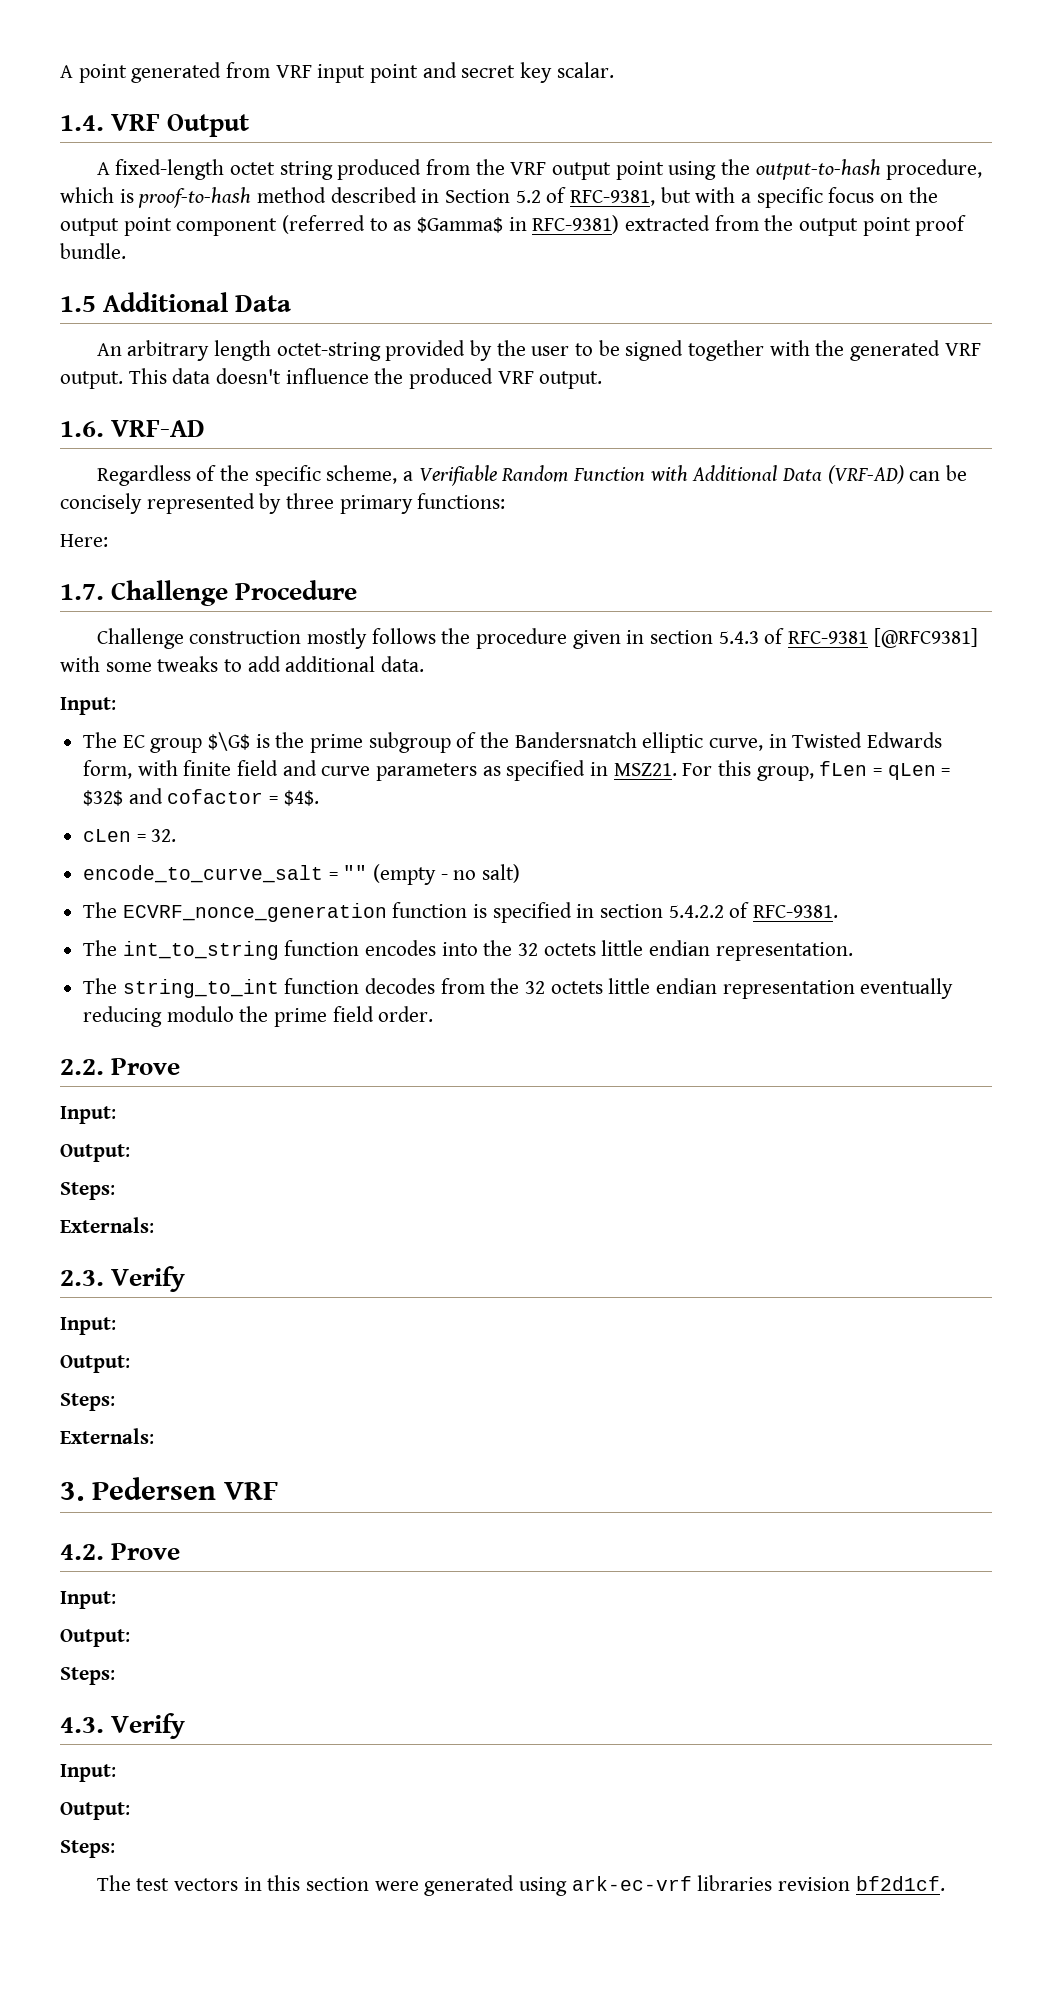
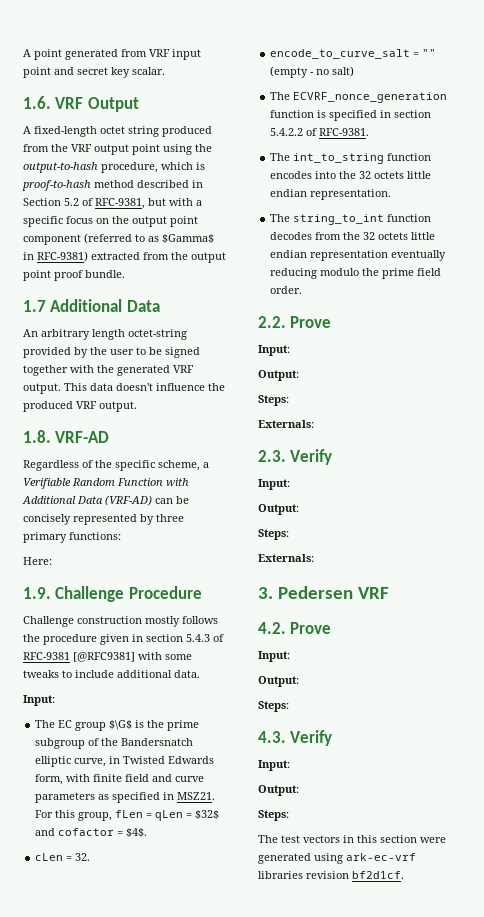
[60,115,104,131] 1.4. -> [23,96,51,109] 1.6.
[60,296,96,312] 1.5 -> [23,300,46,312] 1.7
[60,421,104,437] 1.6. -> [23,430,51,443] 1.8.
[60,584,104,600] 1.7. -> [23,587,51,599] 1.9.
[247,656,281,672] add -> [75,670,114,678] include

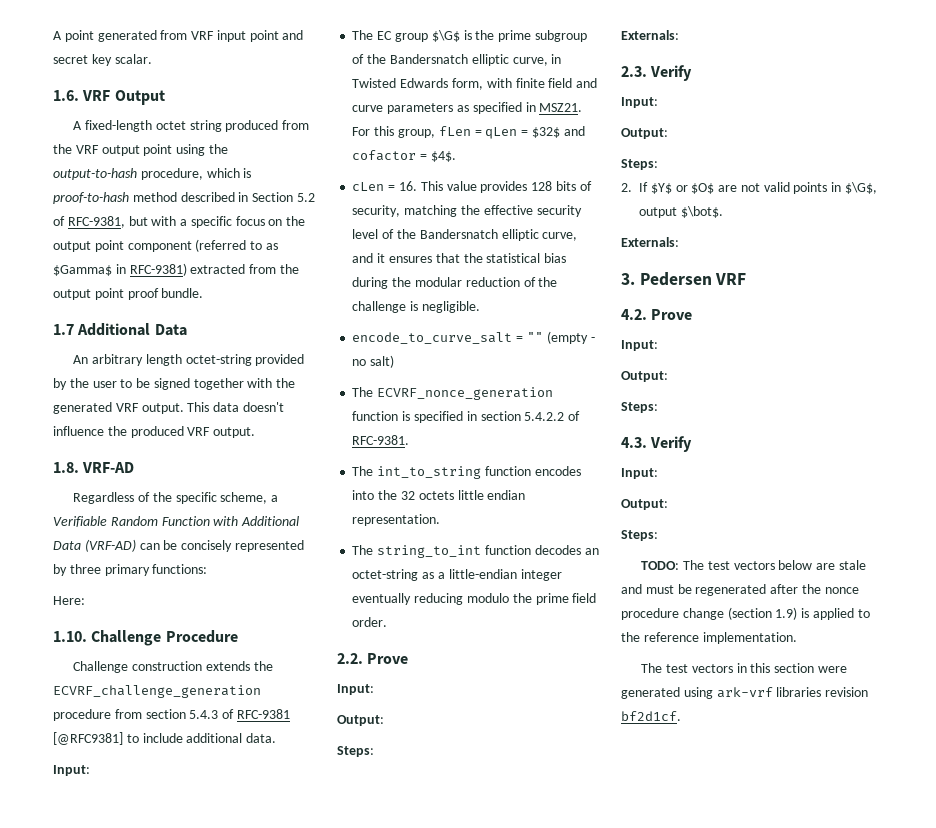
[23,587,51,599] 1.9. -> [53,631,87,642] 1.10.
[145,616,218,627] [23,634,143,645] mostly follows the procedure given in -> [205,661,273,671] [53,685,261,698] [53,709,142,721] extends the ECVRF_challenge_generation procedure from
[138,652,192,660] [23,670,59,678] with some tweaks -> (123, 738) none
[75,853,91,861] 32. -> [398,181,592,193] [352,205,582,217] [352,229,578,241] [352,253,567,263] [352,277,558,289] [352,301,480,313] 16. This value provides 128 bits of security, matching the effective security level of the Bandersnatch elliptic curve, and it ensures that the statistical bias during the modular reduction of the challenge is negligible.
[315,232,436,240] [270,250,389,261] from the 32 octets little endian representation -> [584,548,599,555] [352,569,562,581] an octet-string as a little-endian integer
(289, 534) none -> [621,182,878,194] [639,206,723,218] // 2. If $Y$ or $O$ are not valid points in $\G$, output $\bot$.
(289, 815) none -> [641,560,866,570] [621,584,859,596] [621,607,870,620] [621,632,797,644] // TODO: The test vectors below are stale and must be regenerated after the nonce procedure change (section 1.9) is applied to the reference implementation.
[346,853,416,861] ark-ec-vrf -> [716,687,773,698] ark-vrf

